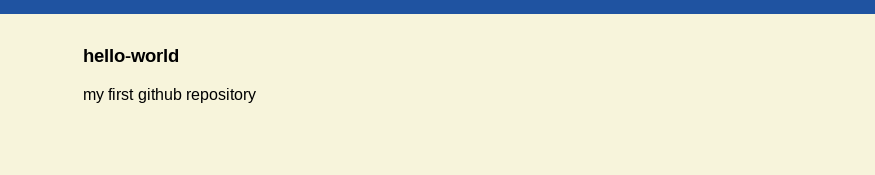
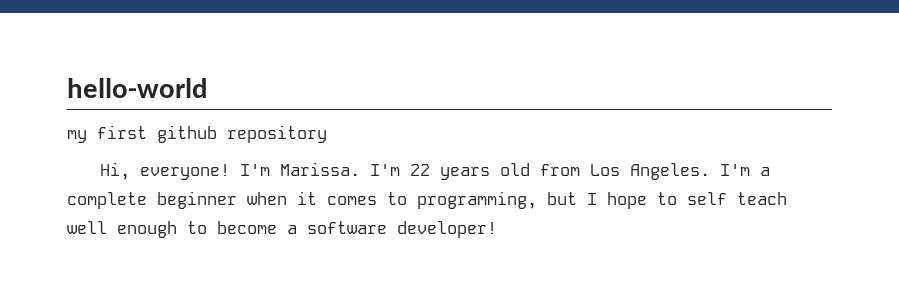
(256, 95) none -> [99,162,770,180] [67,191,787,209] [67,221,497,238] // Hi, everyone! I'm Marissa. I'm 22 years old from Los Angeles. I'm a complete beginner when it comes to programming, but I hope to self teach well enough to become a software developer!

